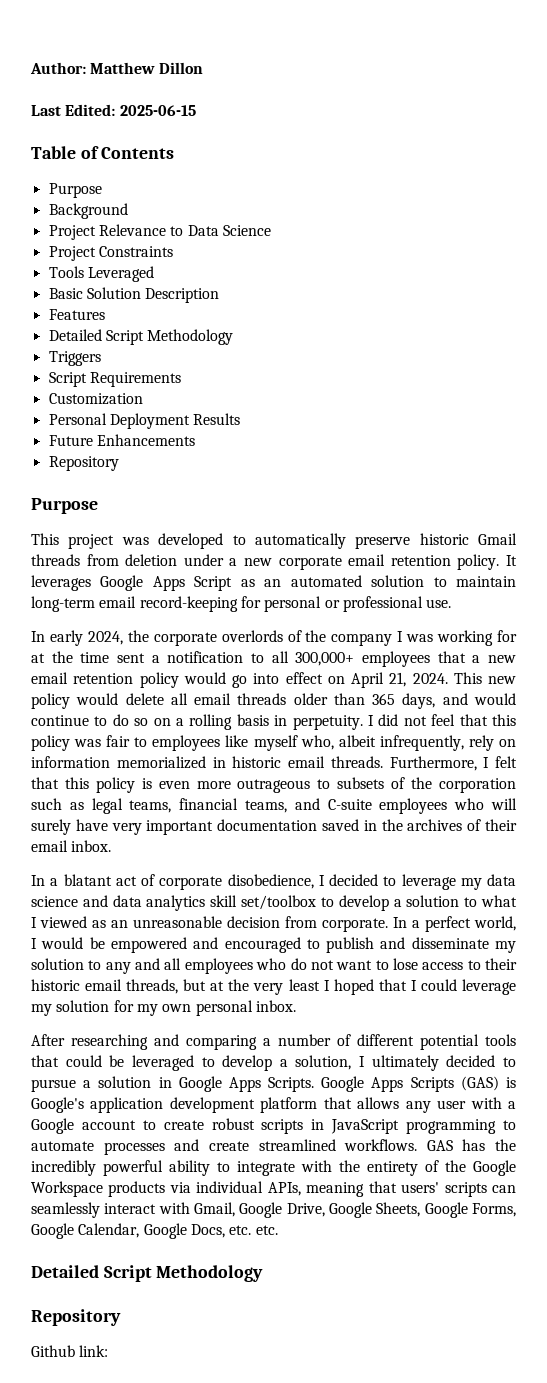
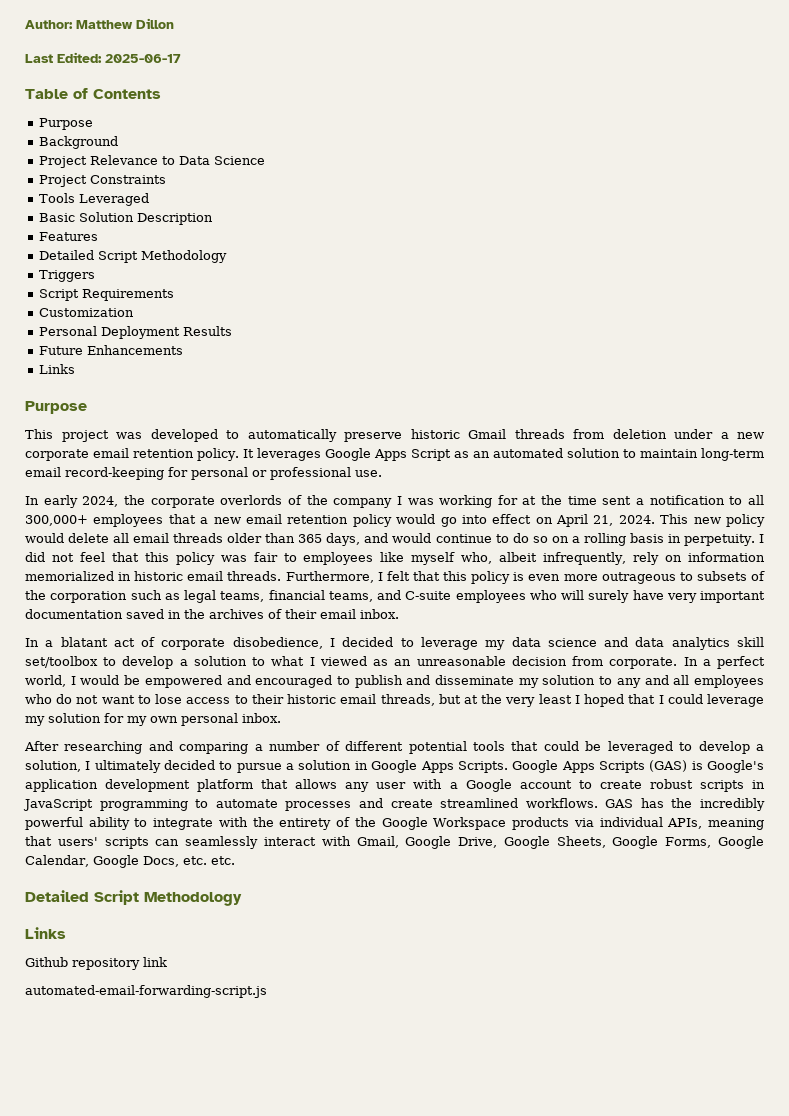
[119,105,196,116] 2025-06-15 -> [105,54,181,63] 2025-06-17
[48,456,119,471] Repository -> [38,364,75,374] Links
[31,1309,121,1326] Repository -> [25,927,66,939] Links
[79,1345,109,1357] link: -> [72,957,167,970] [25,985,267,998] repository link // automated-email-forwarding-script.js

